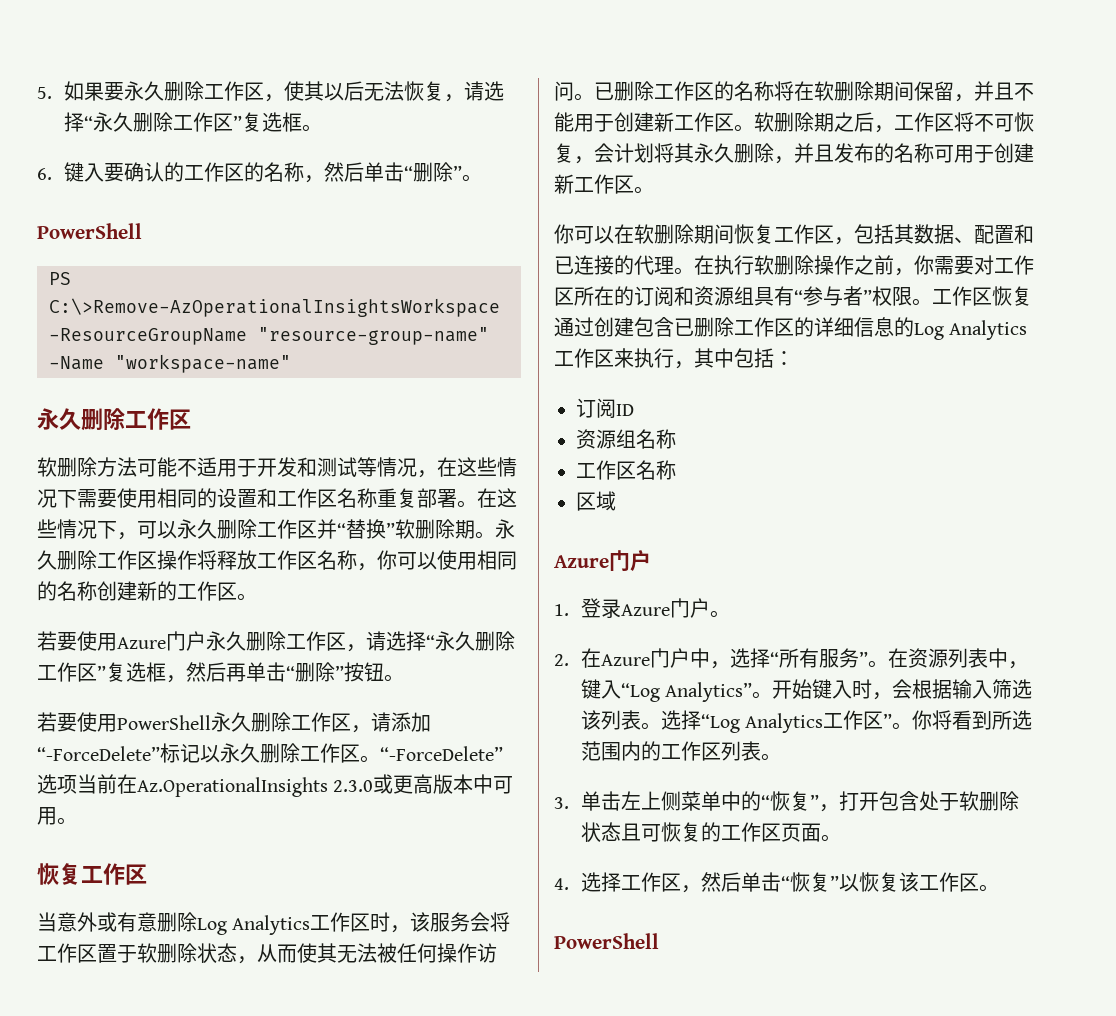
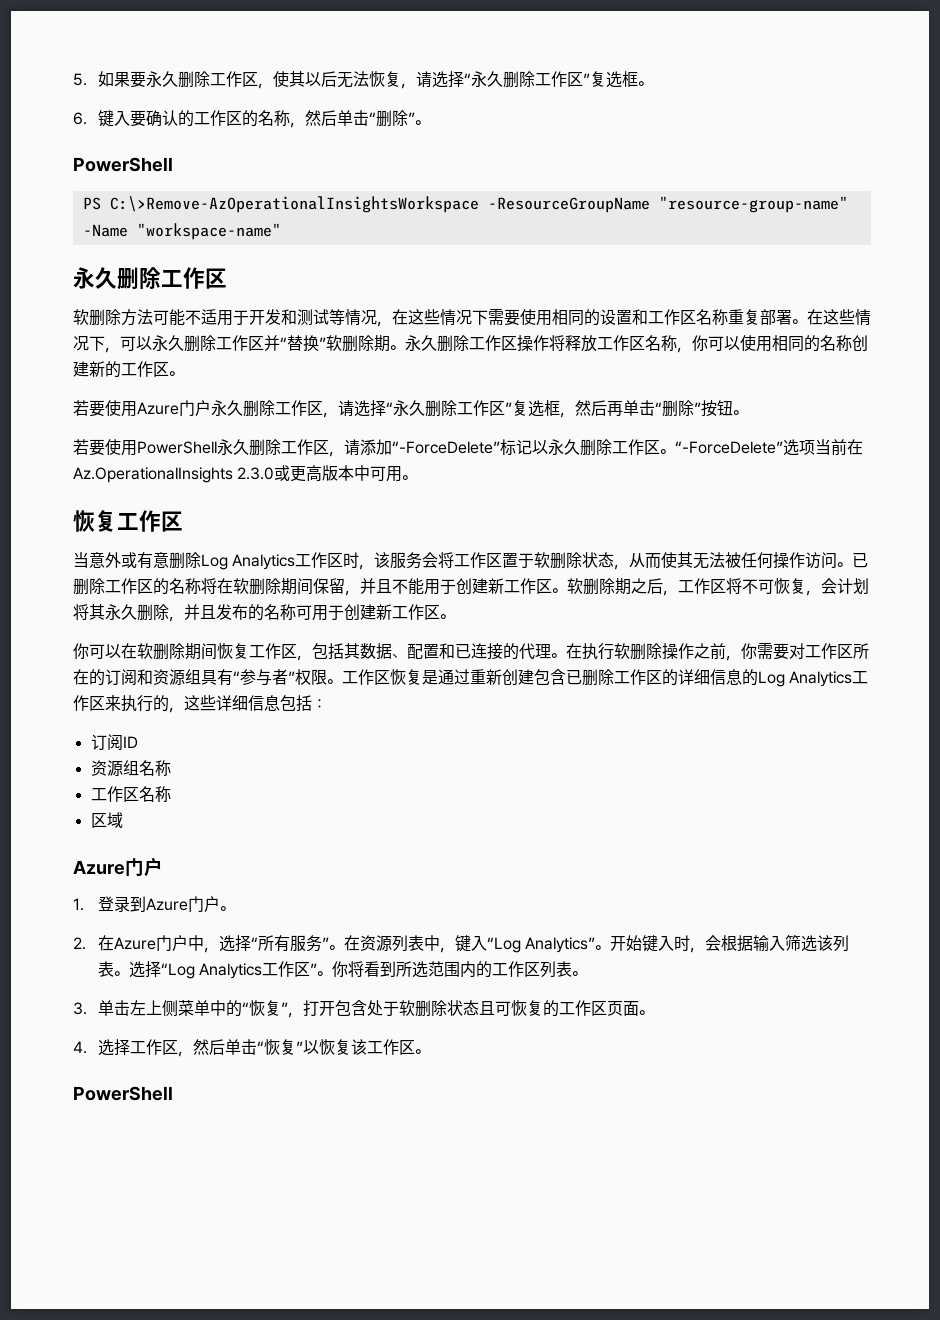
[554,317,594,337] 通过 -> [422,669,502,685] 是通过重新
[674,348,734,369] ，其中 -> [153,695,280,713] 的，这些详细信息
(621, 608) none -> [129,896,146,912] 到

